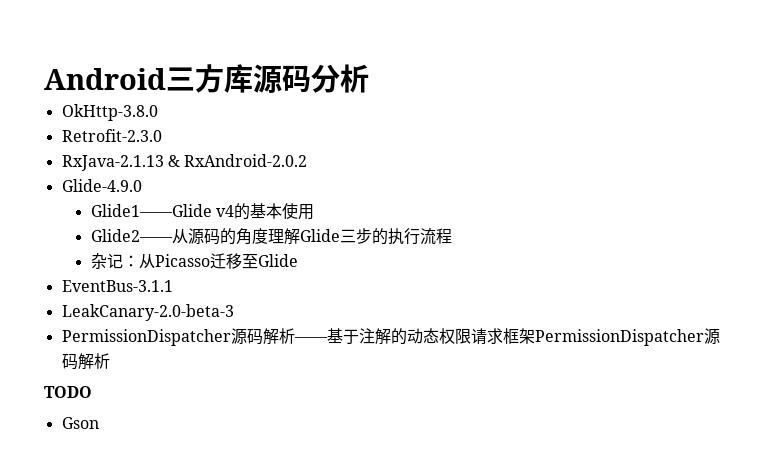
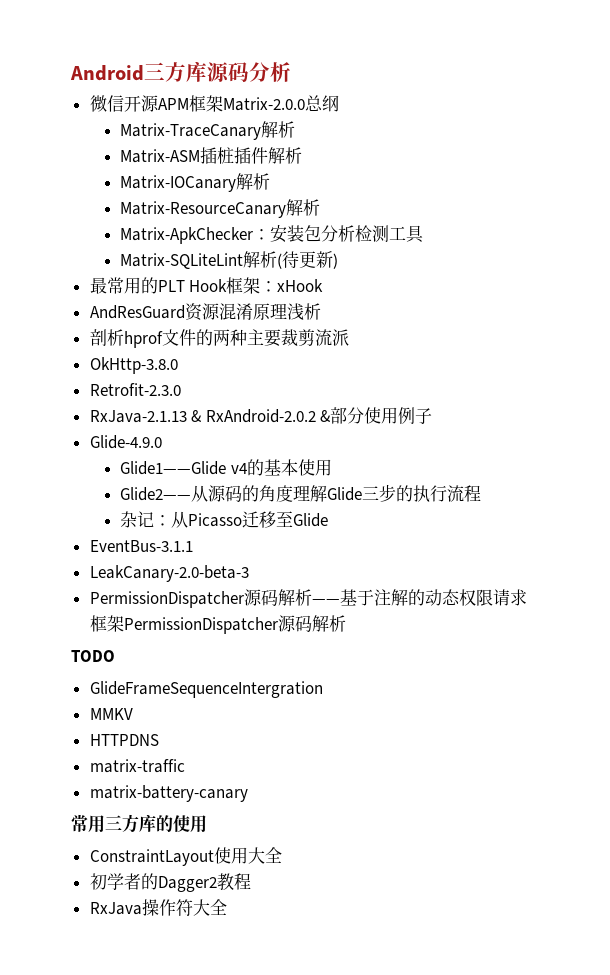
(369, 78) none -> [89,95,339,112] [120,121,296,140] [120,147,303,164] [120,173,271,192] [120,199,321,218] [120,225,425,244] [120,251,339,269] [89,277,324,294] [89,303,321,321] [89,329,349,348] // 微信开源APM框架Matrix-2.0.0总纲 // Matrix-TraceCanary解析 // Matrix-ASM插桩插件解析 // Matrix-IOCanary解析 // Matrix-ResourceCanary解析 // Matrix-ApkChecker：安装包分析检测工具 // Matrix-SQLiteLint解析(待更新) // 最常用的PLT Hook框架：xHook // AndResGuard资源混淆原理浅析 // 剖析hprof文件的两种主要裁剪流派
(308, 160) none -> [320,407,433,424] &部分使用例子
[61,417,99,429] Gson -> [89,681,323,698] [89,708,133,720] [89,734,159,746] [89,759,185,773] [89,785,248,802] [71,814,207,833] [89,847,282,866] [89,873,251,892] [89,899,227,916] GlideFrameSequenceIntergration // MMKV // HTTPDNS // matrix-traffic // matrix-battery-canary // 常用三方库的使用 // ConstraintLayout使用大全 // 初学者的Dagger2教程 // RxJava操作符大全

